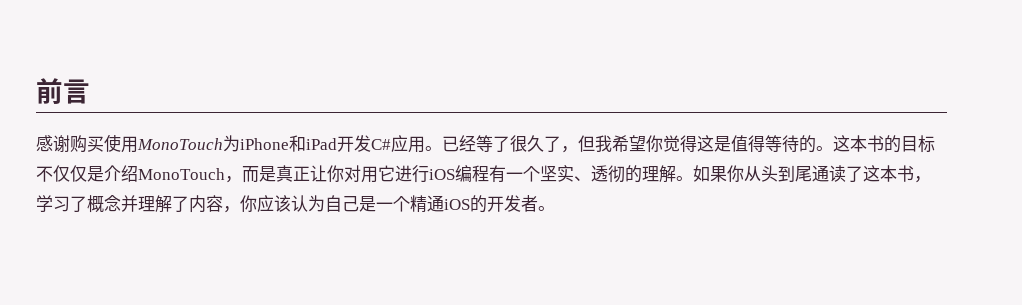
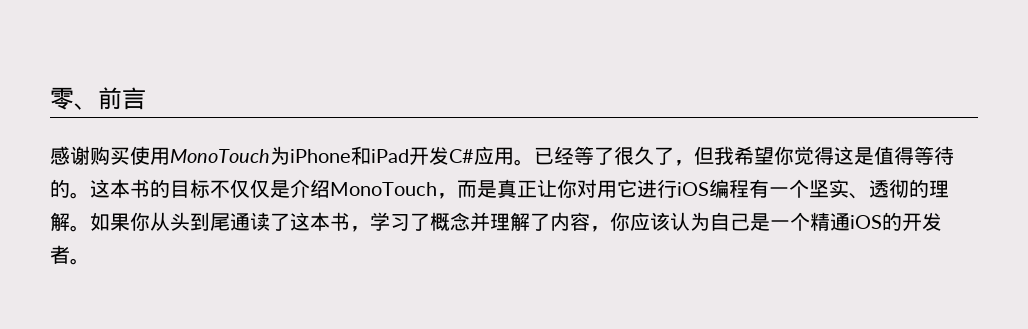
(36, 91) none -> [50,87,98,110] 零、

